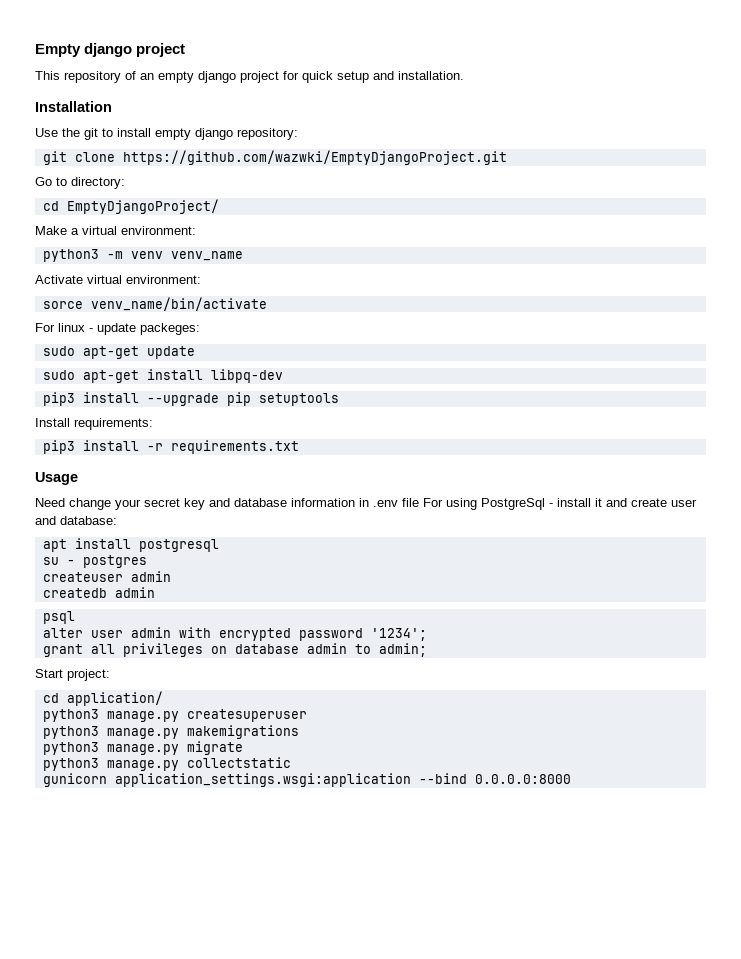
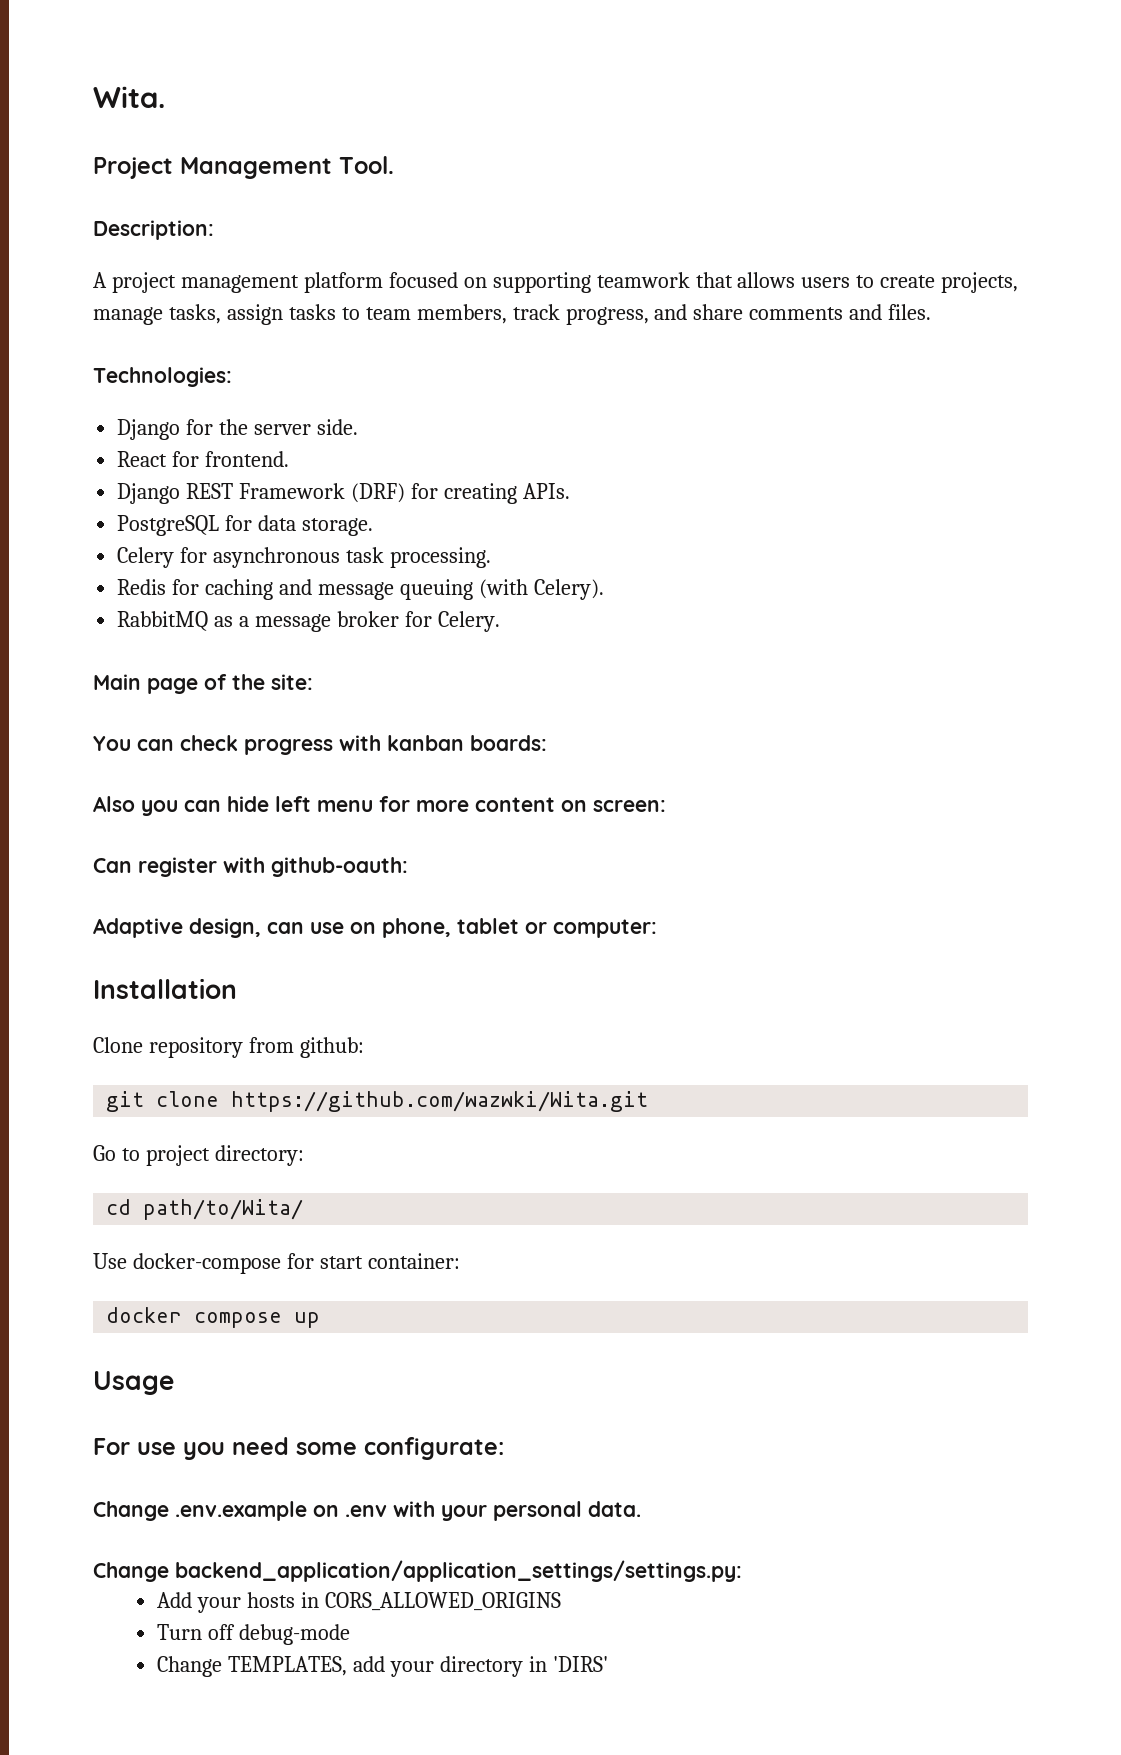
[35,43,186,57] [35,71,464,83] [35,101,112,112] [35,128,298,140] Empty django project // This repository of an empty django project for quick setup and installation. // Installation // Use the git to install empty django repository: -> [93,86,165,108] [93,156,394,179] [93,220,214,240] [93,272,1019,293] [93,304,932,325] [93,367,232,387] [117,419,358,440] [117,451,290,467] [117,483,570,504] [117,515,374,536] [117,547,491,568] [117,579,604,600] [117,611,500,632] [93,674,313,694] [93,735,547,755] [93,796,666,816] [93,857,408,877] [93,918,657,938] [93,978,237,999] [93,1037,364,1058] Wita. // Project Management Tool. // Description: // A project management platform focused on supporting teamwork that allows users to create projects, manage tasks, assign tasks to team members, track progress, and share comments and files. // Technologies: // Django for the server side. // React for frontend. // Django REST Framework (DRF) for creating APIs. // PostgreSQL for data storage. // Celery for asynchronous task processing. // Redis for caching and message queuing (with Celery). // RabbitMQ as a message broker for Celery. // Main page of the site: // You can check progress with kanban boards: // Also you can hide left menu for more content on screen: // Can register with github-oauth: // Adaptive design, can use on phone, tablet or computer: // Installation // Clone repository from github:
[122,150,507,165] https://github.com/wazwki/EmptyDjangoProject.git -> [231,1091,649,1112] https://github.com/wazwki/Wita.git
(67, 181) none -> [145,1145,210,1166] project
[66,199,219,214] [35,226,196,235] [42,249,243,262] [35,275,201,284] [42,297,267,311] [35,323,200,335] [42,346,195,359] [42,369,283,383] [42,392,339,406] [35,418,153,430] [42,440,299,454] [35,472,78,485] [35,498,697,510] [35,516,117,525] [42,538,219,552] [42,555,147,568] [42,571,171,582] [42,587,155,598] [42,611,75,624] [42,627,427,641] [42,643,427,657] [35,669,110,681] [42,691,163,706] [42,709,307,722] [42,725,299,739] [42,741,243,755] [42,757,291,771] [42,773,571,787] EmptyDjangoProject/ // Make a virtual environment: // python3 -m venv venv_name // Activate virtual environment: // sorce venv_name/bin/activate // For linux - update packeges: // sudo apt-get update // sudo apt-get install libpq-dev // pip3 install --upgrade pip setuptools // Install requirements: // pip3 install -r requirements.txt // Usage // Need change your secret key and database information in .env file For using PostgreSql - install it and create user and database: // apt install postgresql // su - postgres // createuser admin // createdb admin // psql // alter user admin with encrypted password '1234'; // grant all privileges on database admin to admin; // Start project: // cd application/ // python3 manage.py createsuperuser // python3 manage.py makemigrations // python3 manage.py migrate // python3 manage.py collectstatic // gunicorn application_settings.wsgi:application --bind 0.0.0.0:8000 -> [143,1199,304,1220] [93,1253,460,1274] [106,1307,321,1328] [93,1371,174,1395] [93,1437,504,1460] [93,1501,641,1521] [93,1560,742,1582] [156,1592,561,1613] [156,1624,350,1645] [156,1656,608,1677] path/to/Wita/ // Use docker-compose for start container: // docker compose up // Usage // For use you need some configurate: // Change .env.example on .env with your personal data. // Change backend_application/application_settings/settings.py: // Add your hosts in CORS_ALLOWED_ORIGINS // Turn off debug-mode // Change TEMPLATES, add your directory in 'DIRS'

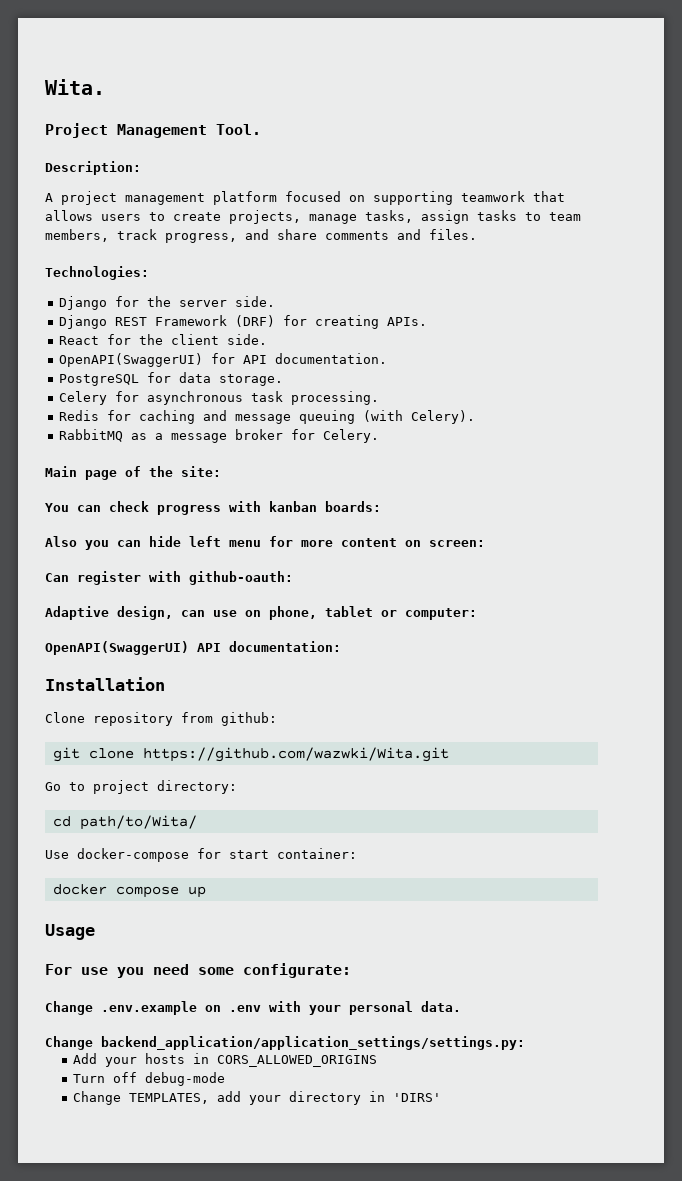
[117,451,290,467] // React for frontend. -> (275, 301) none
(570, 491) none -> [58,334,267,345] [58,353,387,367] // React for the client side. // OpenAPI(SwaggerUI) for API documentation.
(657, 928) none -> [45,641,341,655] // OpenAPI(SwaggerUI) API documentation:

